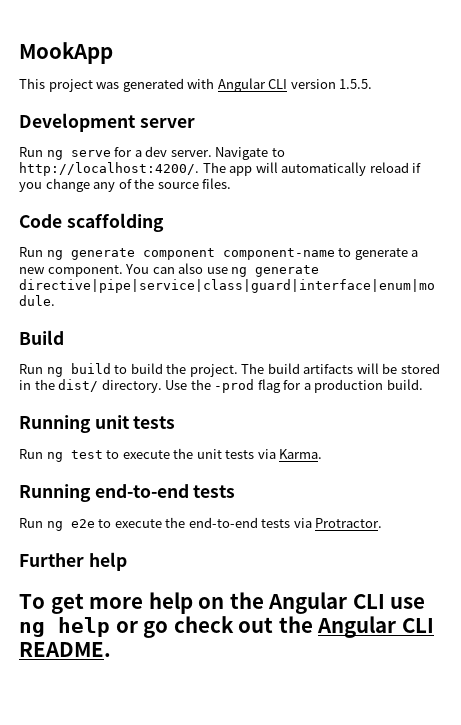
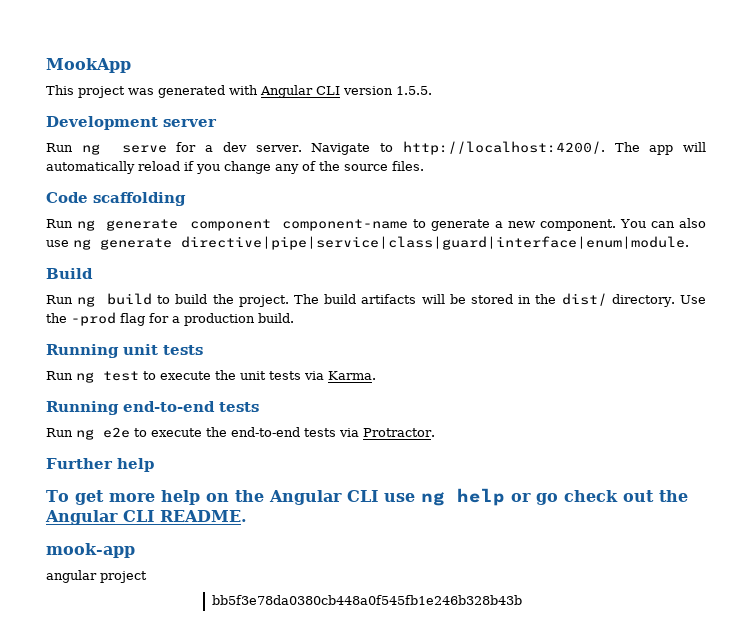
(111, 649) none -> [46,543,135,558] [46,570,147,583] [212,595,523,605] // mook-app // angular project // bb5f3e78da0380cb448a0f545fb1e246b328b43b

